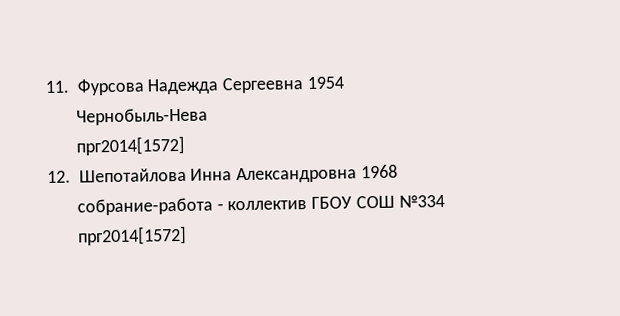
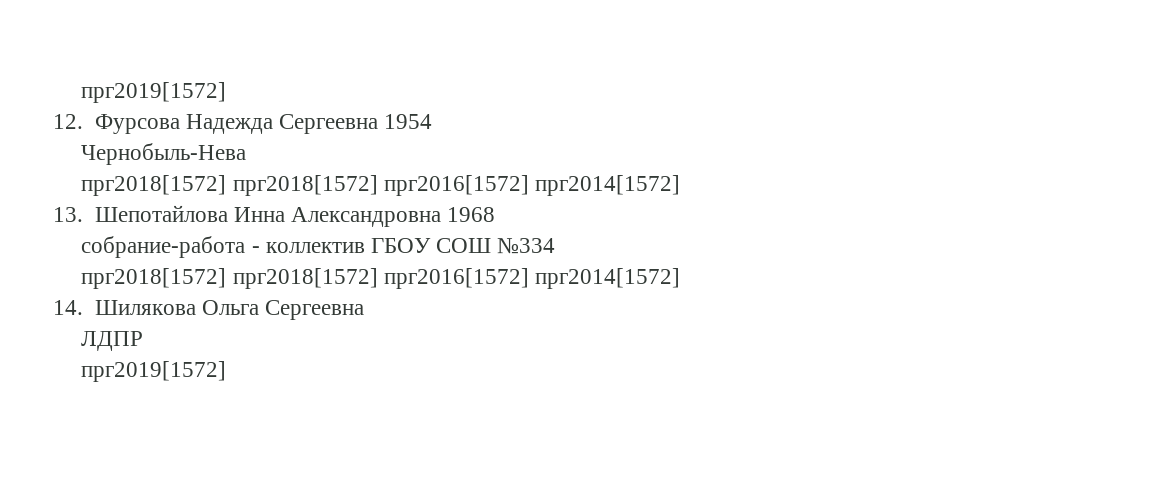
[45,80,69,94] 11. -> [81,82,227,103] [53,114,83,129] прг2019[1572] // 12.
[75,135,185,156] [47,170,71,183] прг2014[1572] // 12. -> [81,175,681,196] [53,207,83,222] прг2018[1572] прг2018[1572] прг2016[1572] прг2014[1572] // 13.
[77,225,187,246] прг2014[1572] -> [81,268,681,289] [53,300,364,320] [81,331,144,351] [81,361,227,382] прг2018[1572] прг2018[1572] прг2016[1572] прг2014[1572] // 14. Шилякова Ольга Сергеевна // ЛДПР // прг2019[1572]

